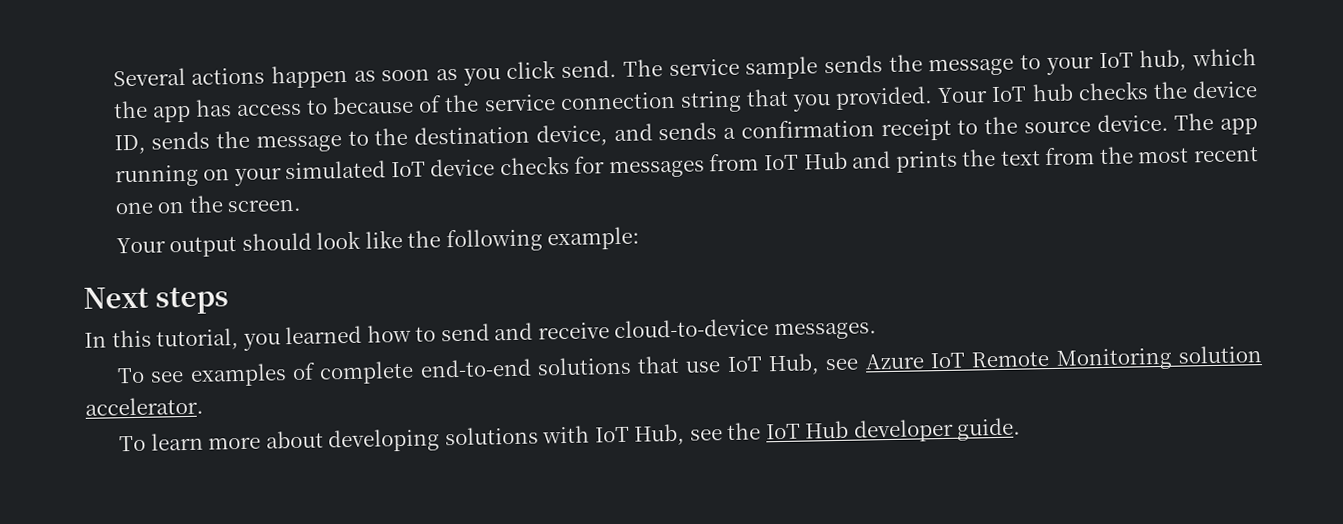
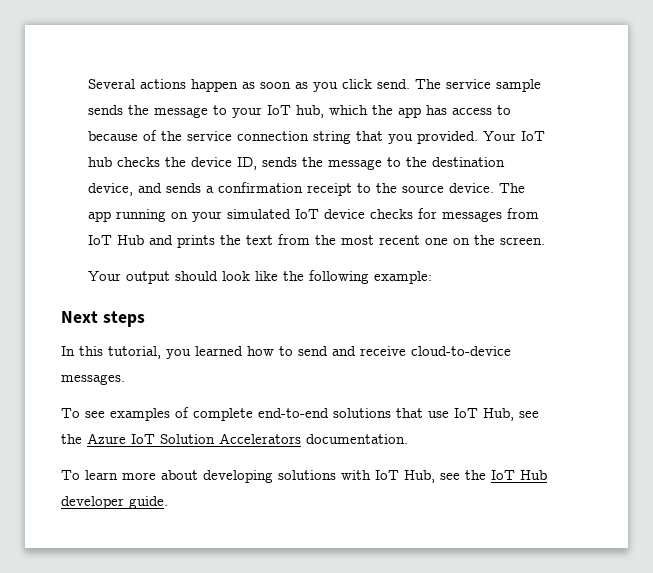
(860, 364) none -> [61,434,82,444] the
[971,345,1263,371] [85,396,204,416] Remote Monitoring solution accelerator. -> [160,433,408,444] Solution Accelerators documentation.

